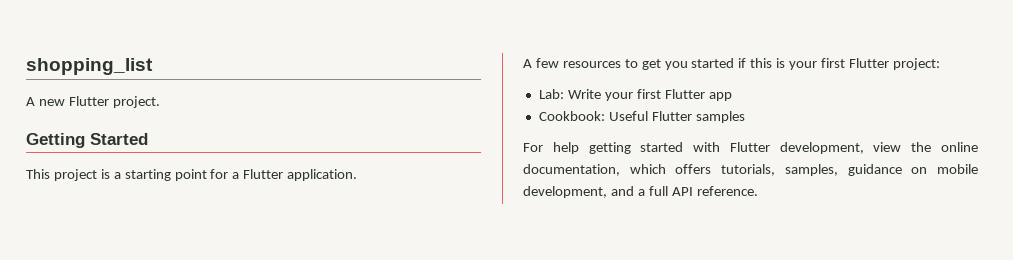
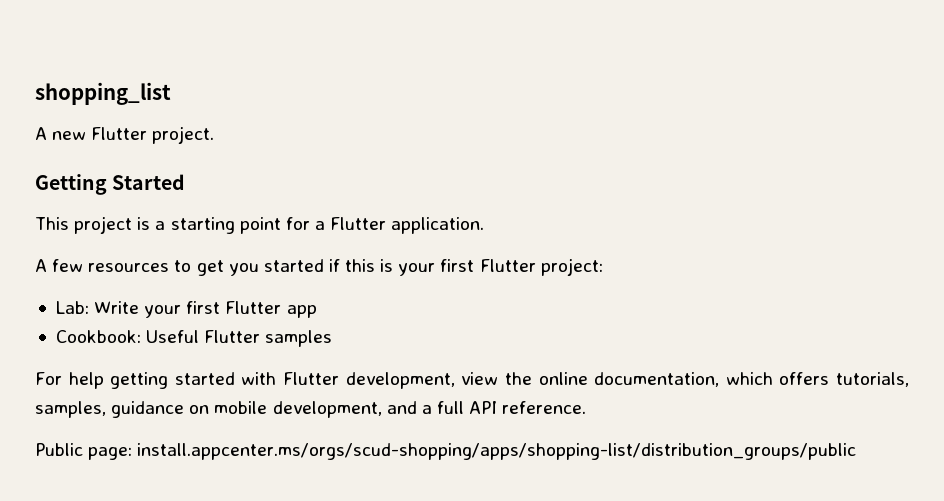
(758, 191) none -> [35,443,857,460] // Public page: install.appcenter.ms/orgs/scud-shopping/apps/shopping-list/distribution_groups/public

